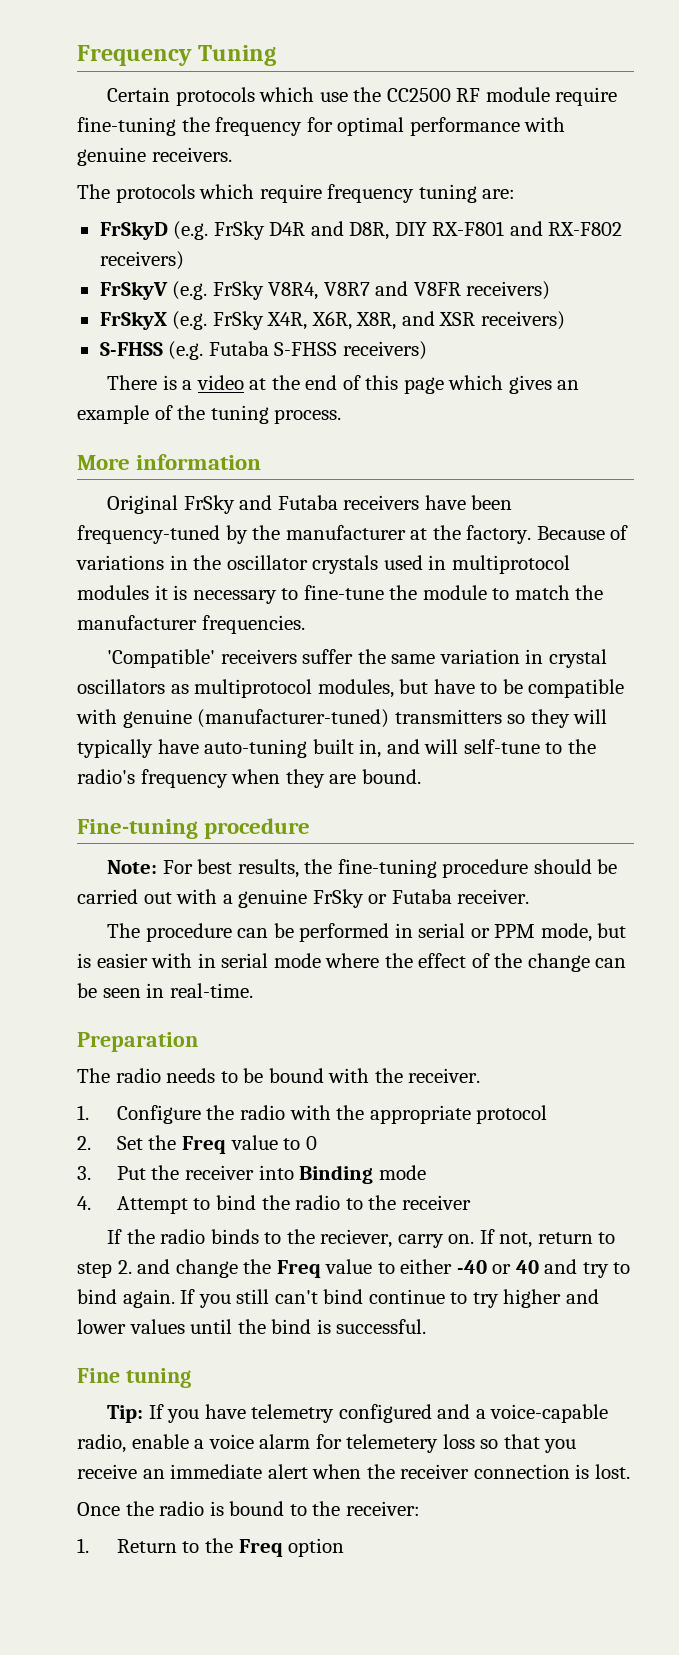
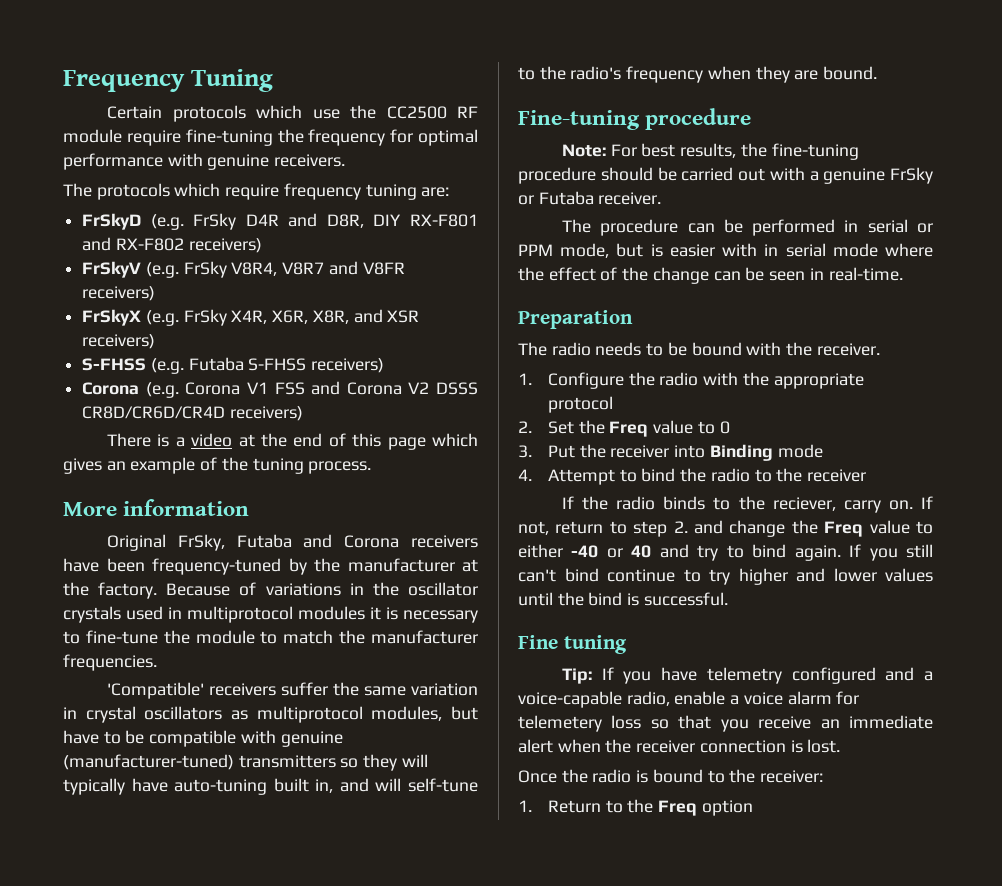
(427, 350) none -> [82,381,478,398] [82,406,303,421] // Corona (e.g. Corona V1 FSS and Corona V2 DSSS CR8D/CR6D/CR4D receivers)
[183,495,338,514] FrSky and Futaba -> [177,534,400,551] FrSky, Futaba and Corona

